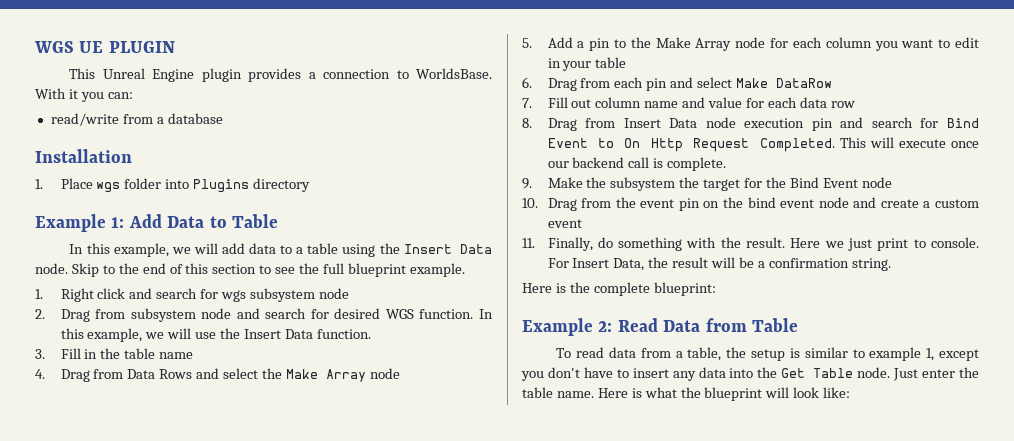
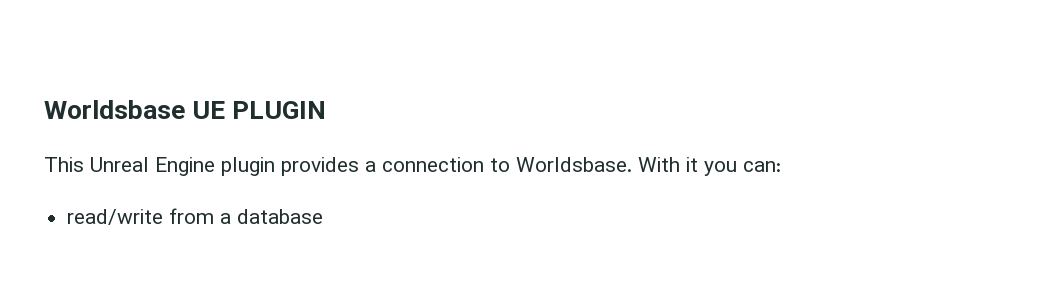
[34,41,74,53] WGS -> [44,100,185,119] Worldsbase
[416,68,492,79] WorldsBase. -> [516,157,632,172] Worldsbase.
[35,149,132,163] [35,178,311,193] [35,214,278,232] [69,243,492,257] [35,263,465,277] [35,288,349,302] [35,308,494,322] [60,328,371,342] [35,348,194,359] [35,368,400,382] [522,37,979,51] [547,57,627,71] [522,77,833,91] [522,97,855,108] [522,117,980,131] [547,137,979,152] [547,157,727,171] [522,177,892,191] [522,197,979,211] [547,219,582,228] [522,237,980,251] [547,257,891,271] [522,282,716,296] [522,318,798,336] [556,347,979,361] [521,367,979,381] [522,387,851,401] // Installation // 1. Place wgs folder into Plugins directory // Example 1: Add Data to Table // In this example, we will add data to a table using the Insert Data node. Skip to the end of this section to see the full blueprint example. // 1. Right click and search for wgs subsystem node // 2. Drag from subsystem node and search for desired WGS function. In this example, we will use the Insert Data function. // 3. Fill in the table name // 4. Drag from Data Rows and select the Make Array node // 5. Add a pin to the Make Array node for each column you want to edit in your table // 6. Drag from each pin and select Make DataRow // 7. Fill out column name and value for each data row // 8. Drag from Insert Data node execution pin and search for Bind Event to On Http Request Completed. This will execute once our backend call is complete. // 9. Make the subsystem the target for the Bind Event node // 10. Drag from the event pin on the bind event node and create a custom event // 11. Finally, do something with the result. Here we just print to console. For Insert Data, the result will be a confirmation string. // Here is the complete blueprint: // Example 2: Read Data from Table // To read data from a table, the setup is similar to example 1, except you don't have to insert any data into the Get Table node. Just enter the table name. Here is what the blueprint will look like: -> (324, 216) none

